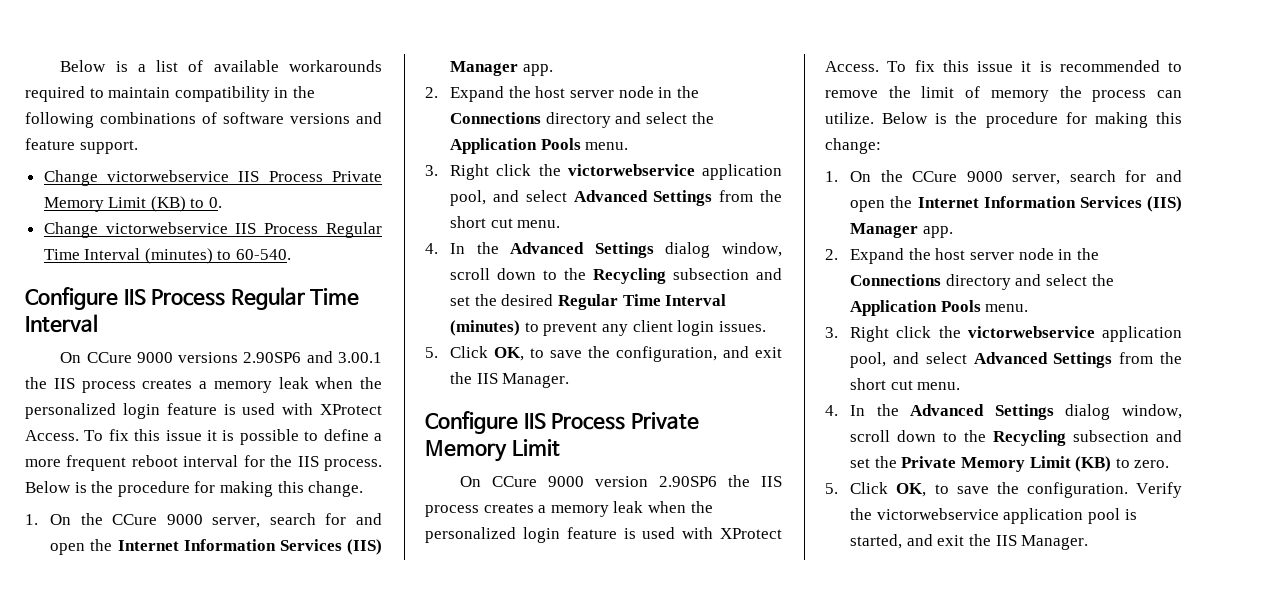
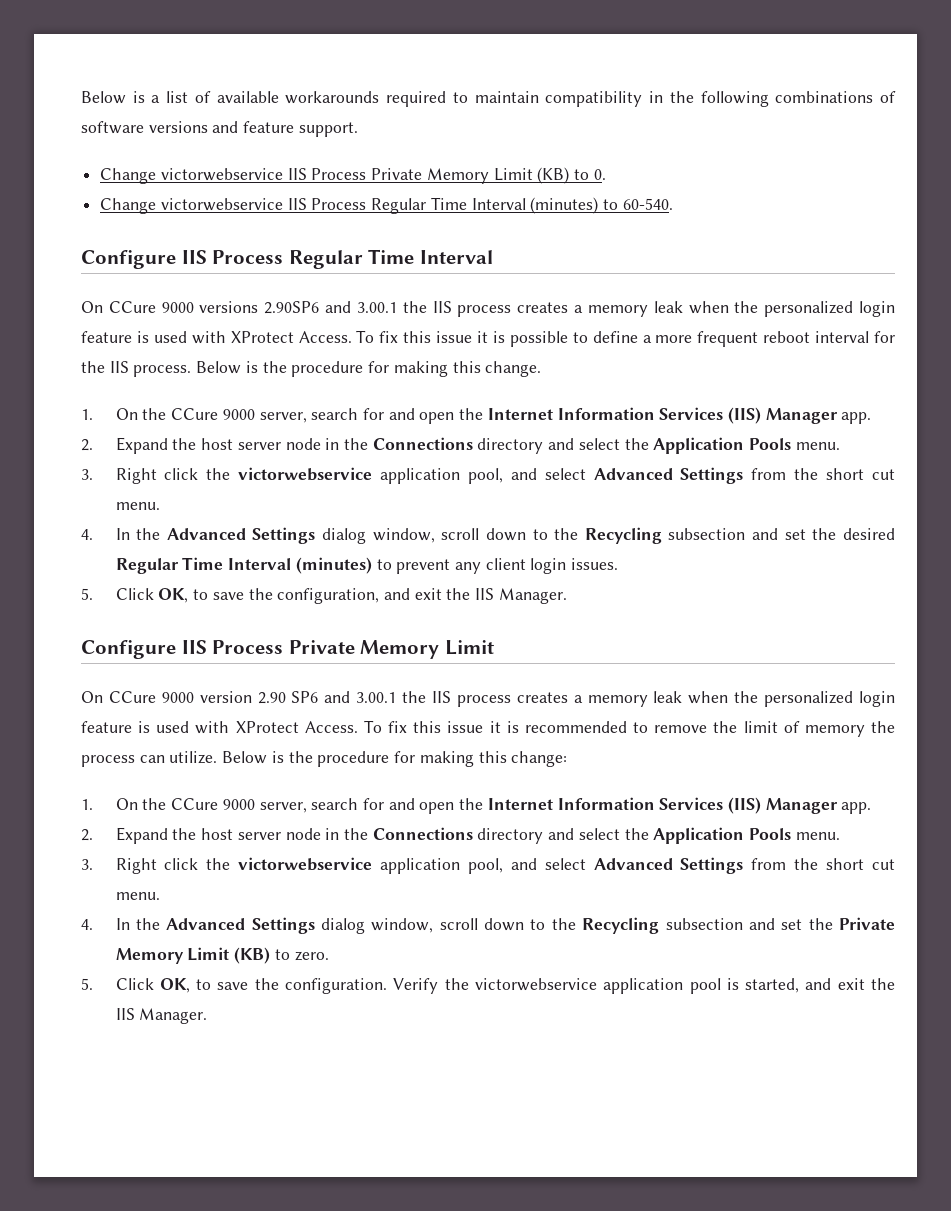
[659,476,718,487] 2.90SP6 -> [257,691,397,704] 2.90 SP6 and 3.00.1

